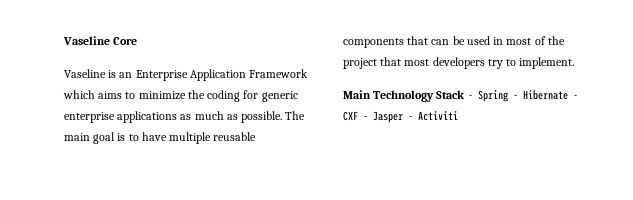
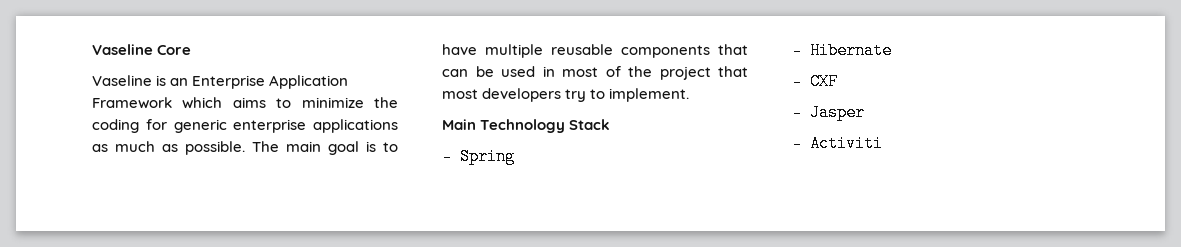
(466, 94) none -> (611, 124) //
(508, 96) none -> (515, 156) //
(568, 94) none -> (892, 50) //
(358, 116) none -> (838, 81) //
(403, 117) none -> (865, 112) //

